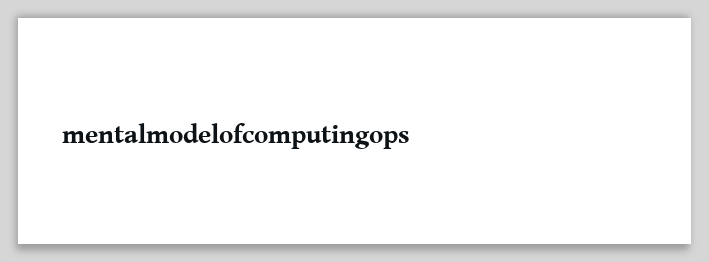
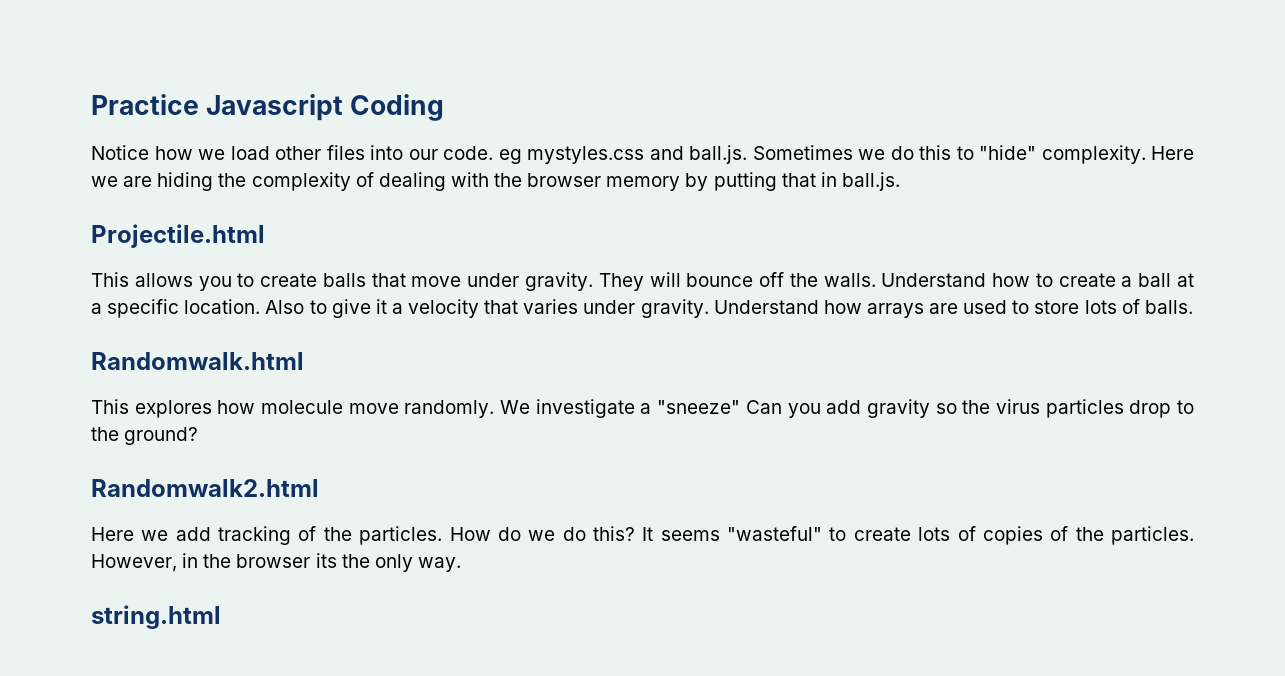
[62,123,410,149] mentalmodelofcomputingops -> [91,94,445,121] [91,145,1194,164] [91,172,900,191] [91,224,265,248] [91,272,1194,291] [91,299,1193,318] [91,352,304,370] [91,399,1195,418] [91,427,199,445] [91,479,319,497] [91,526,1194,545] [91,553,461,572] [91,605,221,629] Practice Javascript Coding // Notice how we load other files into our code. eg mystyles.css and ball.js. Sometimes we do this to "hide" complexity. Here we are hiding the complexity of dealing with the browser memory by putting that in ball.js. // Projectile.html // This allows you to create balls that move under gravity. They will bounce off the walls. Understand how to create a ball at a specific location. Also to give it a velocity that varies under gravity. Understand how arrays are used to store lots of balls. // Randomwalk.html // This explores how molecule move randomly. We investigate a "sneeze" Can you add gravity so the virus particles drop to the ground? // Randomwalk2.html // Here we add tracking of the particles. How do we do this? It seems "wasteful" to create lots of copies of the particles. However, in the browser its the only way. // string.html

